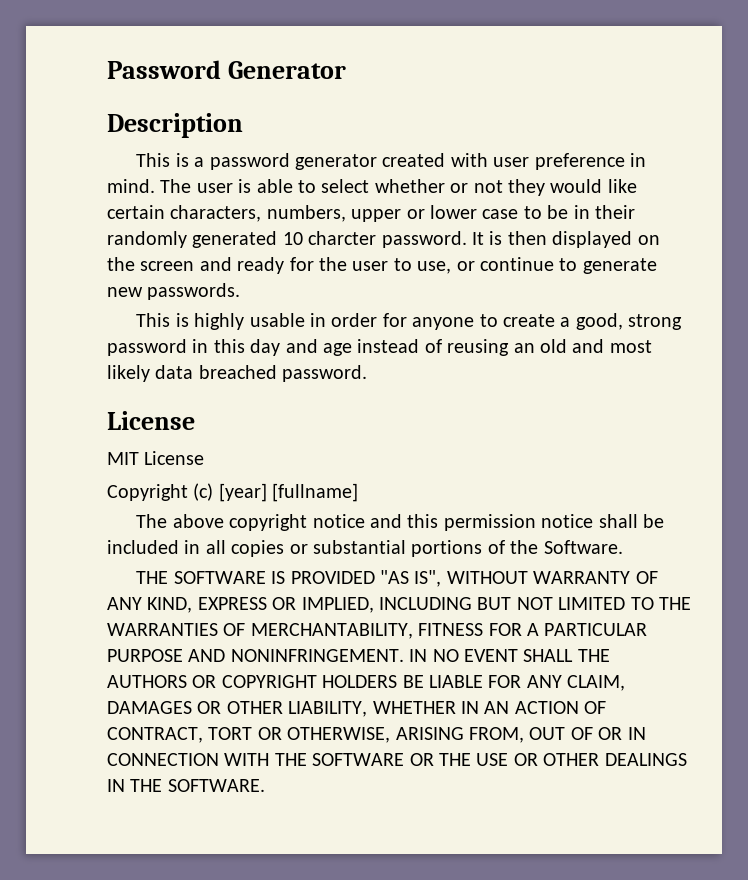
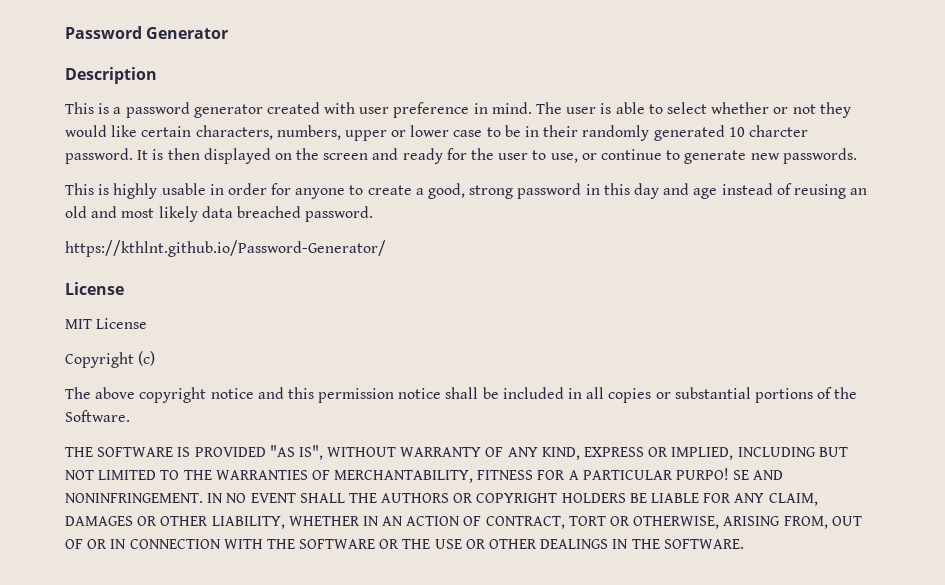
(368, 373) none -> [65,240,386,257] // https://kthlnt.github.io/Password-Generator/
[218,483,359,502] [year] [fullname] -> (156, 358) none
[107,649,183,662] PURPOSE -> [676,468,750,480] PURPO! SE

